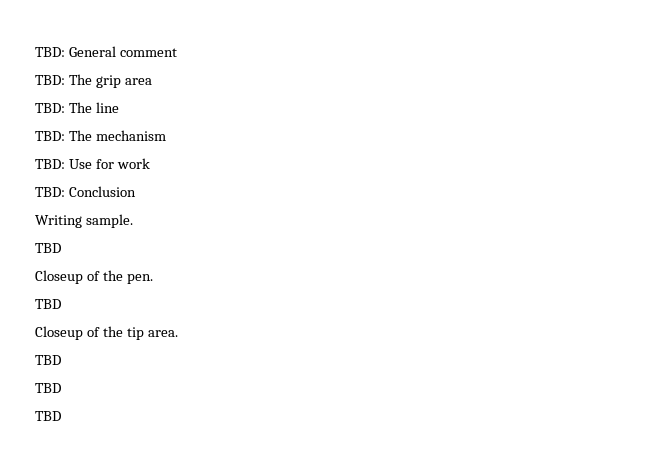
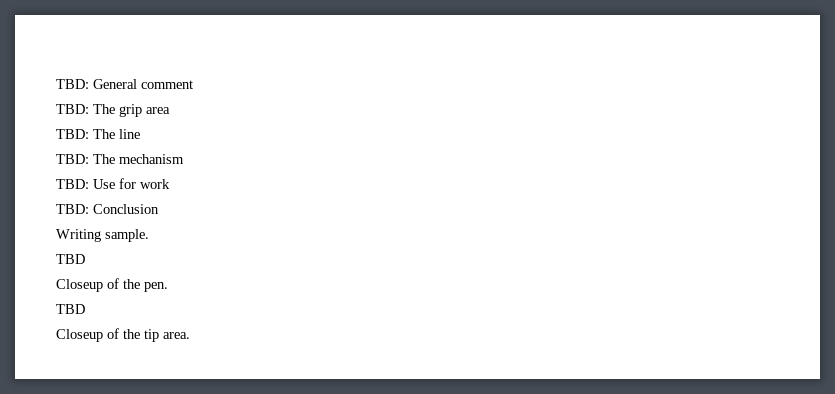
[35,355,61,365] [35,383,61,393] [35,411,61,421] // TBD // TBD // TBD -> (190, 335) none

